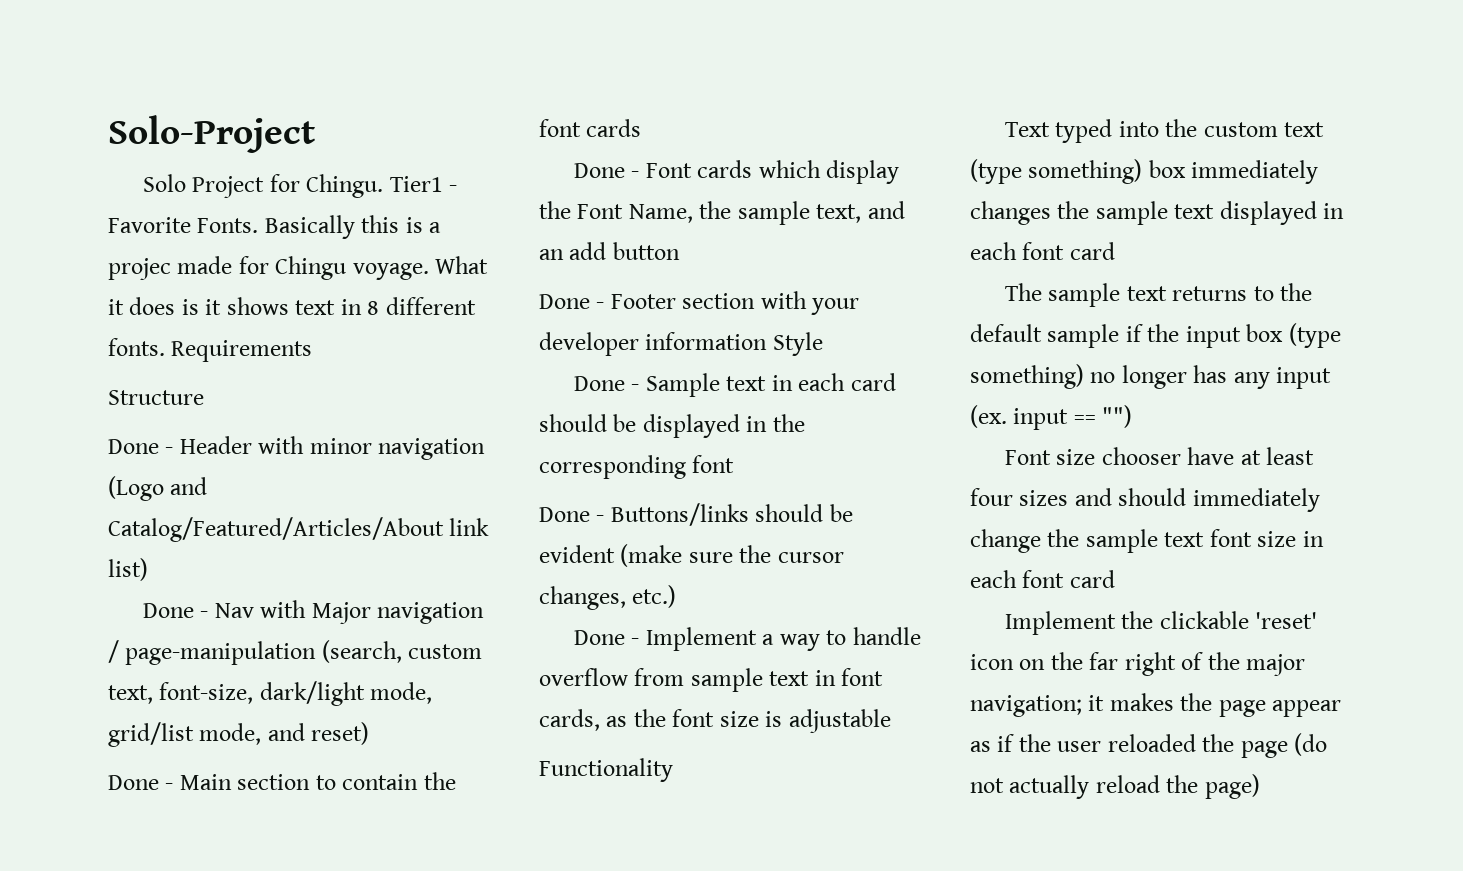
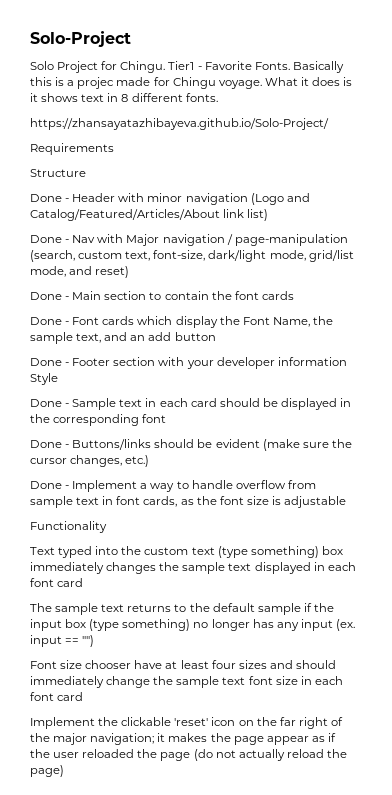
(165, 347) none -> [30,118,329,130] // https://zhansayatazhibayeva.github.io/Solo-Project/ //

